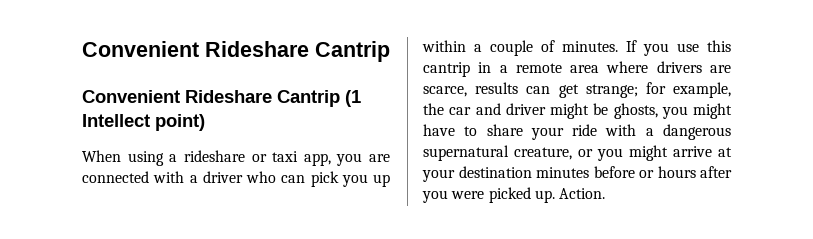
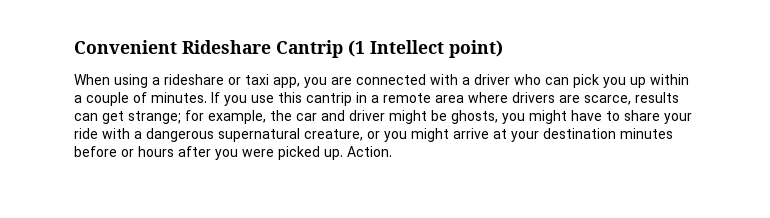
[82,41,390,62] [82,90,340,107] Convenient Rideshare Cantrip // Convenient Rideshare Cantrip -> [74,40,343,58] Convenient Rideshare Cantrip

